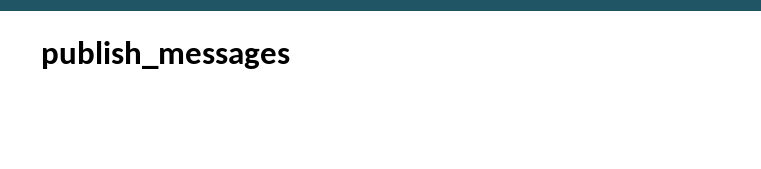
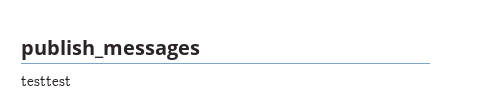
(290, 55) none -> [21,76,71,86] // testtest

